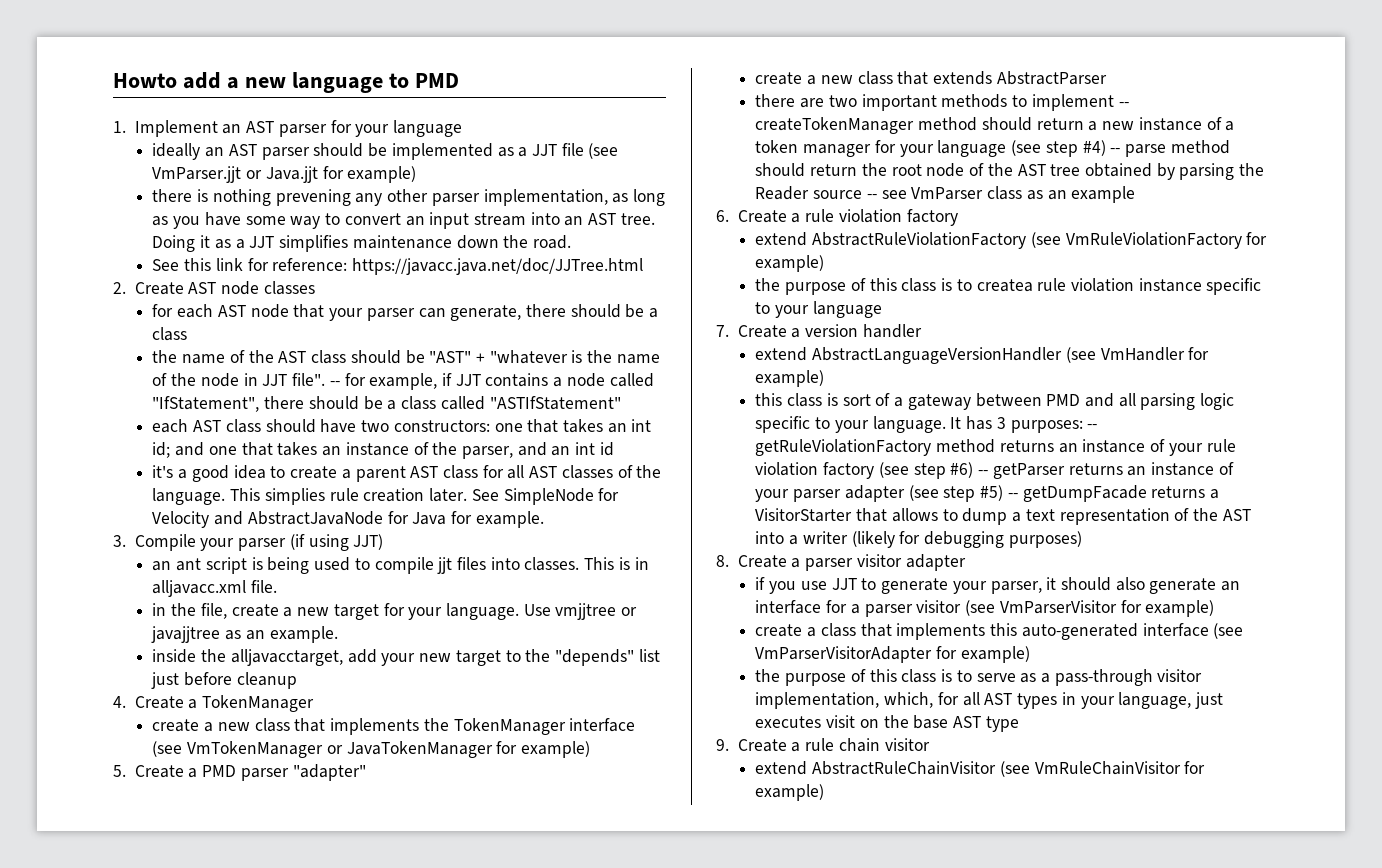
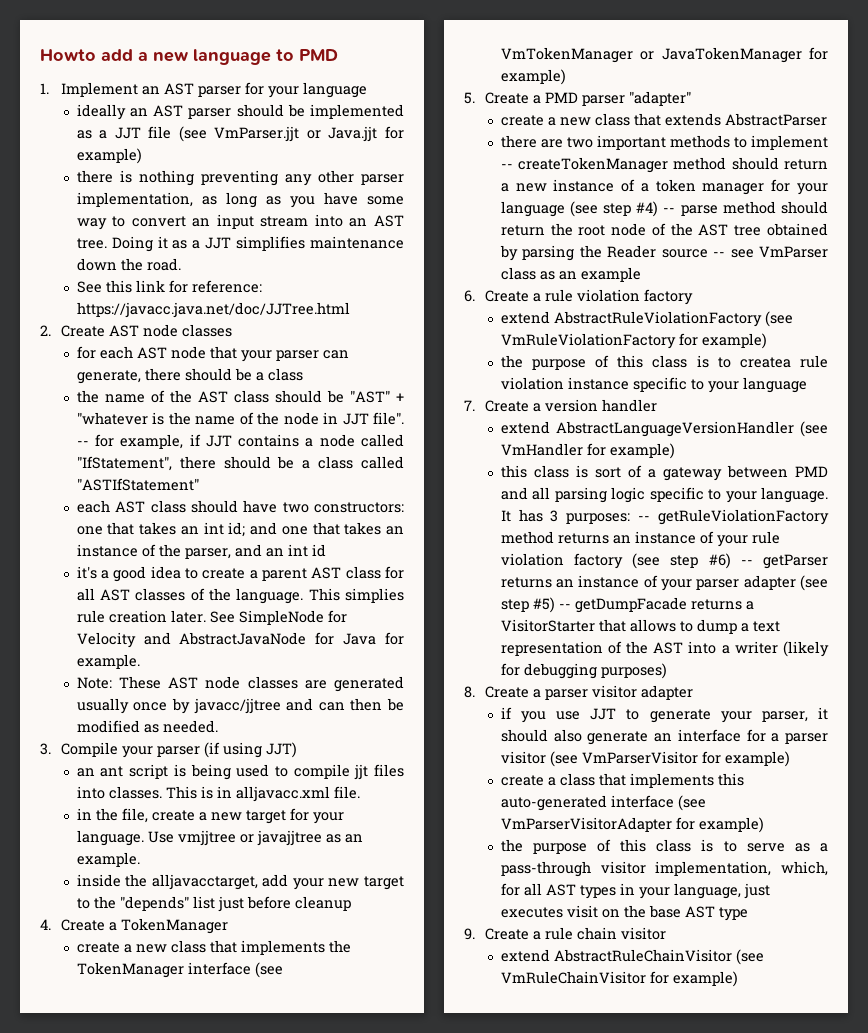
[275,189,351,206] prevening -> [200,170,278,186] preventing
(544, 519) none -> [76,676,404,692] [76,698,404,714] [76,720,218,733] // Note: These AST node classes are generated usually once by javacc/jjtree and can then be modified as needed.

